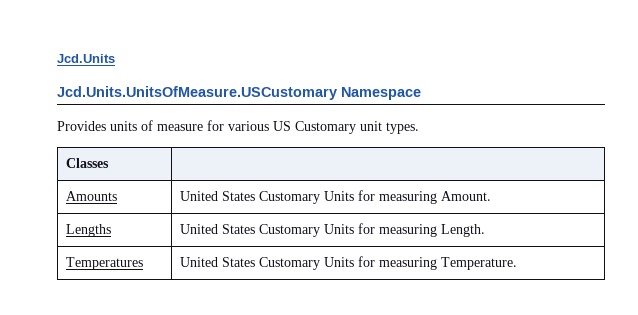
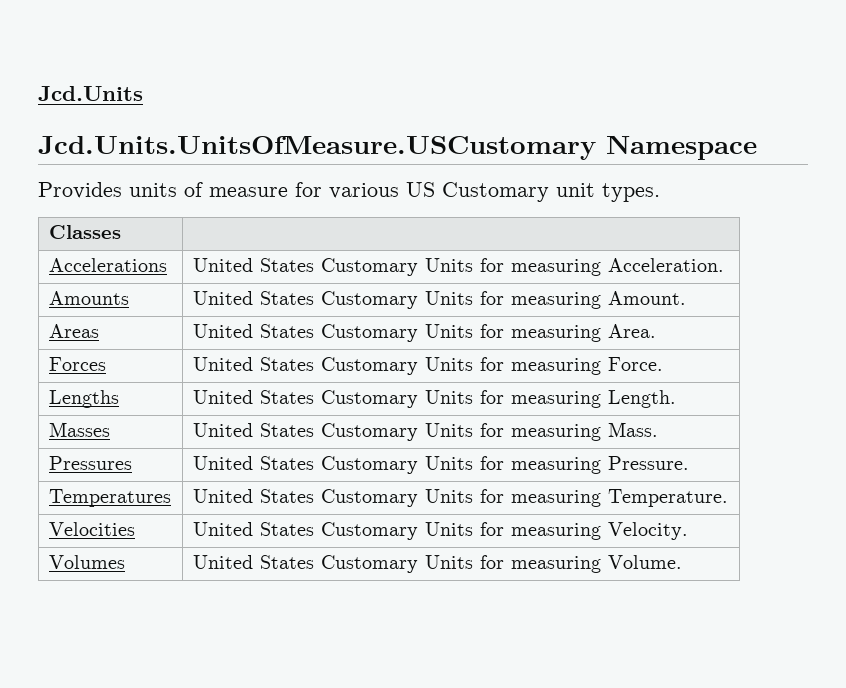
(109, 163) none -> [48,258,167,272] [192,258,724,276] // Accelerations | United States Customary Units for measuring Acceleration.
(491, 196) none -> [48,324,99,338] [192,324,656,342] [48,357,106,371] [192,357,663,375] // Areas | United States Customary Units for measuring Area. // Forces | United States Customary Units for measuring Force.
(485, 230) none -> [48,422,110,437] [192,422,658,441] [48,456,132,470] [192,456,689,474] // Masses | United States Customary Units for measuring Mass. // Pressures | United States Customary Units for measuring Pressure.
(517, 263) none -> [48,522,135,536] [192,522,688,540] [48,555,125,569] [192,555,682,573] // Velocities | United States Customary Units for measuring Velocity. // Volumes | United States Customary Units for measuring Volume.

